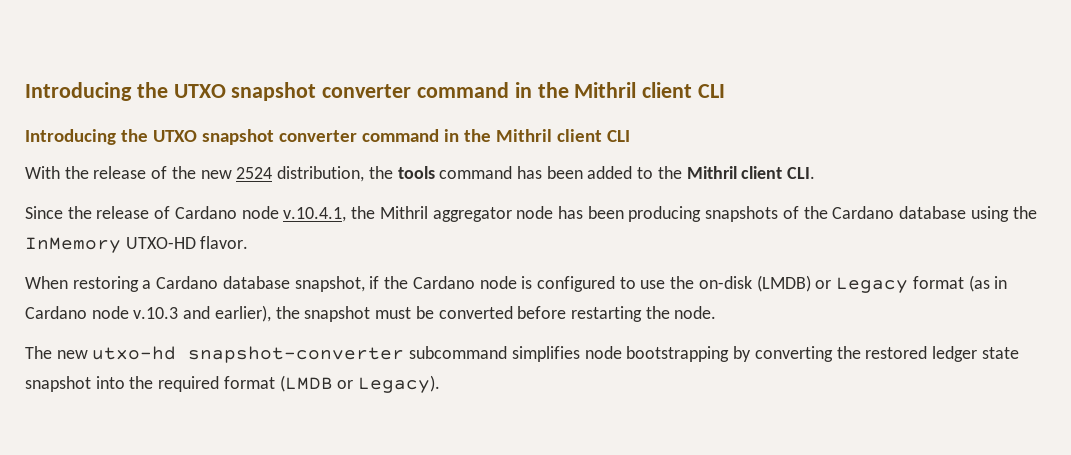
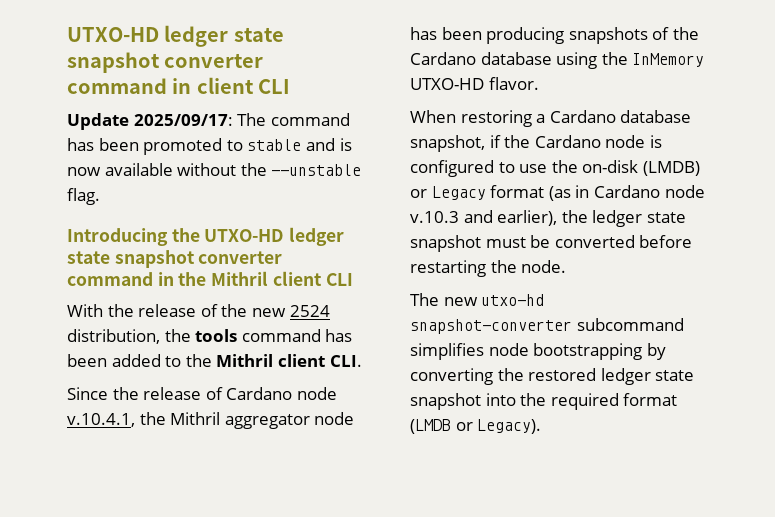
[25,82,726,101] [25,129,197,145] Introducing the UTXO snapshot converter command in the Mithril client CLI // Introducing the UTXO -> [67,25,284,47] [67,52,264,73] [67,77,291,94] [67,113,350,130] [67,138,352,155] [67,163,362,176] [67,188,100,205] [67,227,345,246] [67,251,110,264] UTXO-HD ledger state snapshot converter command in client CLI // Update 2025/09/17: The command has been promoted to stable and is now available without the --unstable flag. // Introducing the UTXO-HD ledger state
(300, 312) none -> [592,210,686,227] ledger state

